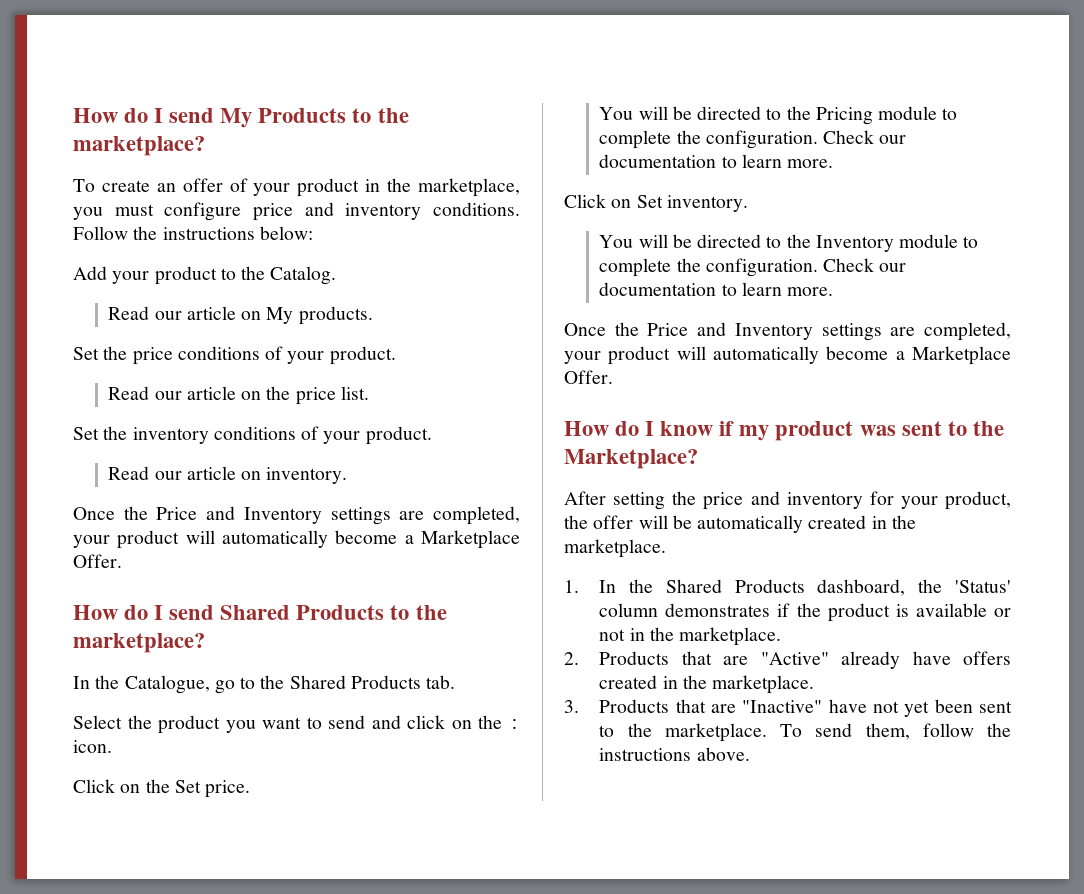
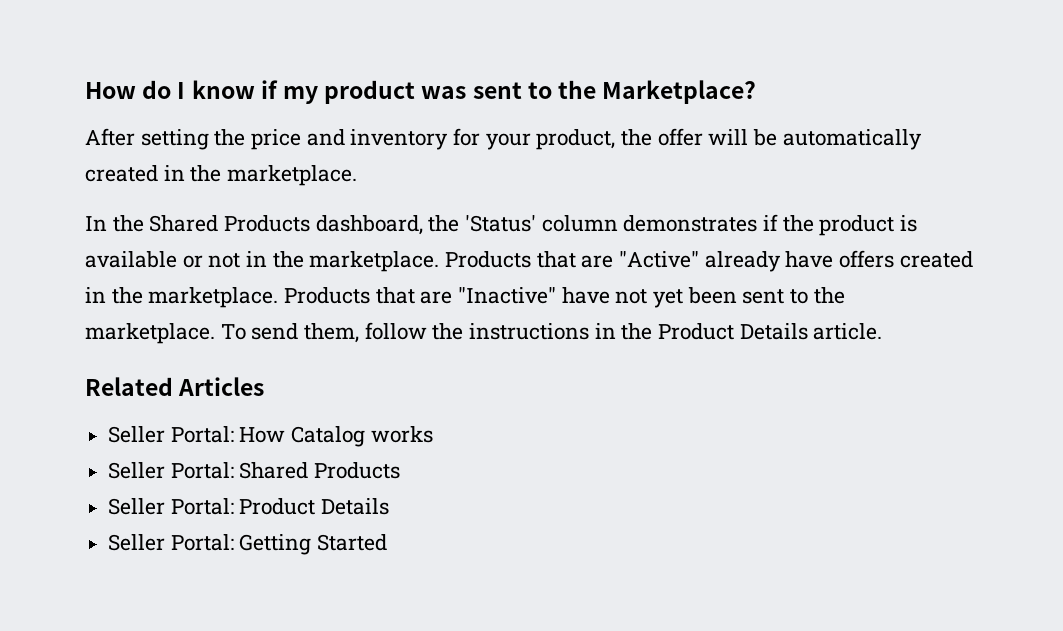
[73,108,409,128] [73,136,205,156] [73,178,520,197] [73,202,520,221] [73,226,313,240] [73,266,337,285] [108,306,373,325] [73,346,396,365] [108,386,369,405] [73,426,432,445] [108,466,348,484] [73,506,520,525] [73,530,520,549] [73,554,122,568] [73,605,447,620] [73,633,205,653] [73,675,456,694] [73,715,520,734] [73,740,112,753] [73,779,251,798] [599,106,958,125] [599,130,907,149] [599,154,834,168] [564,194,748,212] [599,234,979,252] [599,258,907,277] [599,282,834,296] [564,322,1011,341] [564,346,1011,365] [564,370,613,384] [564,421,655,436] How do I send My Products to the marketplace? // To create an offer of your product in the marketplace, you must configure price and inventory conditions. Follow the instructions below: // Add your product to the Catalog. // Read our article on My products. // Set the price conditions of your product. // Read our article on the price list. // Set the inventory conditions of your product. // Read our article on inventory. // Once the Price and Inventory settings are completed, your product will automatically become a Marketplace Offer. // How do I send Shared Products to the marketplace? // In the Catalogue, go to the Shared Products tab. // Select the product you want to send and click on the : icon. // Click on the Set price. // You will be directed to the Pricing module to complete the configuration. Check our documentation to learn more. // Click on Set inventory. // You will be directed to the Inventory module to complete the configuration. Check our documentation to learn more. // Once the Price and Inventory settings are completed, your product will automatically become a Marketplace Offer. // How do I -> [85,80,186,99] How do I
[564,580,579,593] 1. -> (358, 175) none
[564,652,579,665] // 2. -> (440, 261) none
[564,700,579,713] // 3. -> (279, 297) none
[696,747,750,761] above. -> [594,323,883,340] [85,377,265,396] [108,426,433,447] [108,462,401,479] [108,498,390,515] [108,534,388,555] in the Product Details article. // Related Articles // Seller Portal: How Catalog works // Seller Portal: Shared Products // Seller Portal: Product Details // Seller Portal: Getting Started

